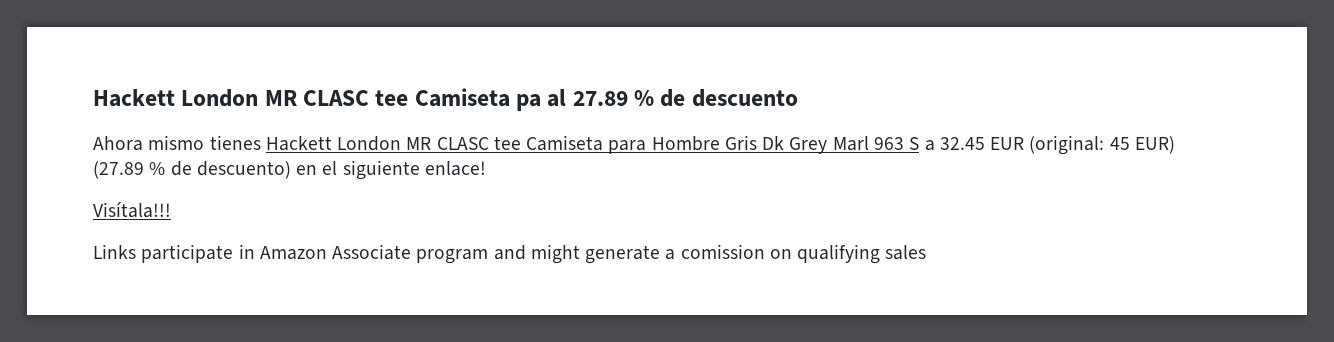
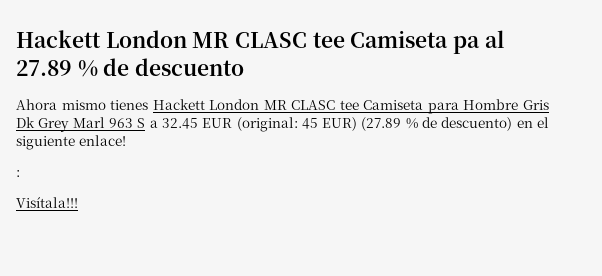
(486, 168) none -> [16,170,20,177] // :
[93,244,927,264] // Links participate in Amazon Associate program and might generate a comission on qualifying sales -> (78, 202) none

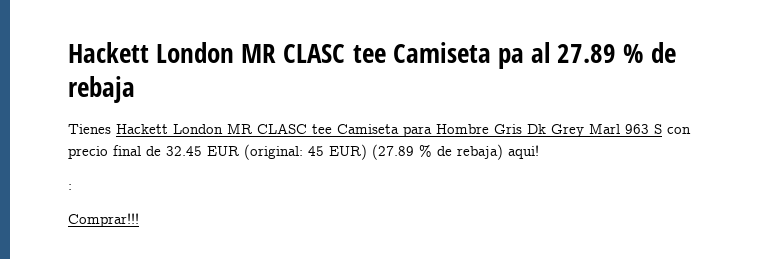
[135,58,245,76] [16,99,149,110] descuento // Ahora mismo tienes -> [68,76,135,103] [68,124,111,134] rebaja // Tienes
[149,120,158,128] a -> [667,127,691,134] [68,145,161,159] con precio final de
[441,117,549,131] [16,135,126,150] descuento) en el siguiente enlace! -> [457,144,539,160] rebaja) aqui!
[16,197,78,208] Visítala!!! -> [68,213,139,227] Comprar!!!

